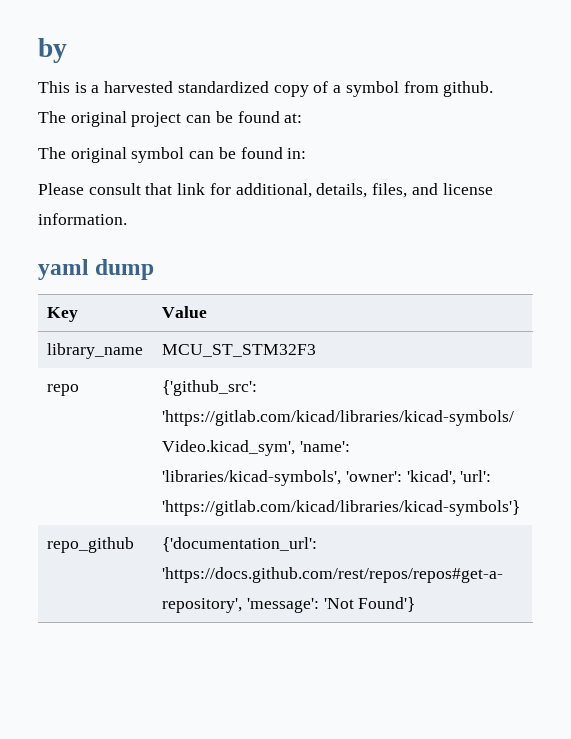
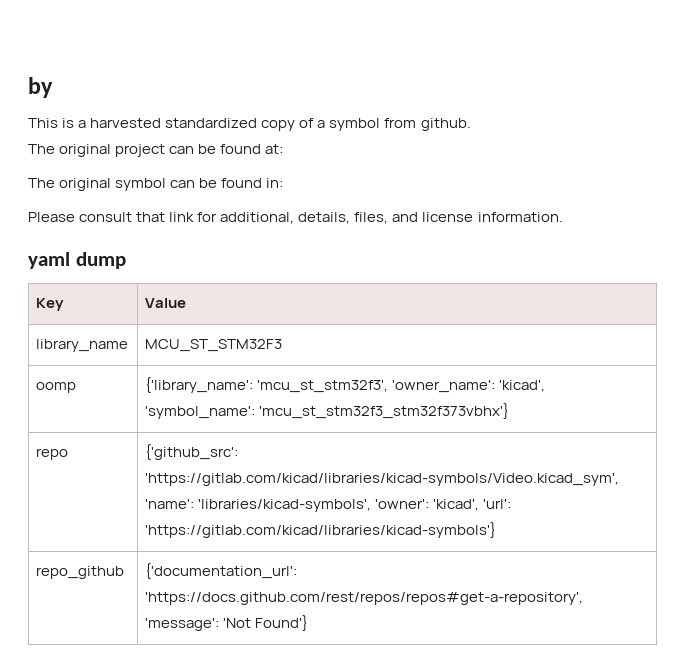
(317, 350) none -> [36,382,77,393] [145,377,546,393] [145,403,510,419] // oomp | {'library_name': 'mcu_st_stm32f3', 'owner_name': 'kicad', 'symbol_name': 'mcu_st_stm32f3_stm32f373vbhx'}

